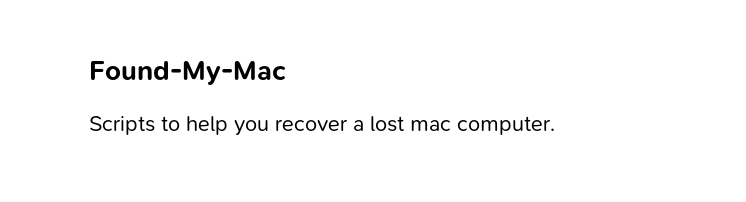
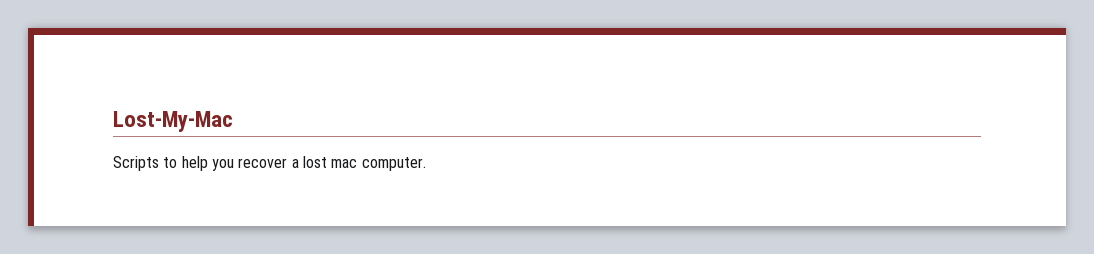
[89,61,286,85] Found-My-Mac -> [113,111,233,132] Lost-My-Mac

